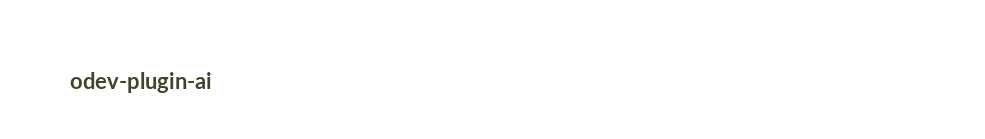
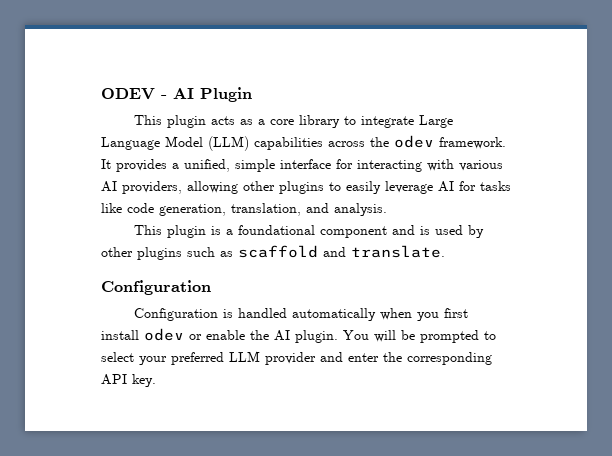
[70,72,212,93] odev-plugin-ai -> [101,87,252,102] [134,115,454,128] [101,135,506,151] [101,159,503,172] [101,181,511,194] [101,203,387,216] [134,225,485,238] [101,245,445,260] [101,280,211,295] [134,308,469,321] [101,328,496,343] [101,351,492,365] [101,374,156,387] ODEV - AI Plugin // This plugin acts as a core library to integrate Large Language Model (LLM) capabilities across the odev framework. It provides a unified, simple interface for interacting with various AI providers, allowing other plugins to easily leverage AI for tasks like code generation, translation, and analysis. // This plugin is a foundational component and is used by other plugins such as scaffold and translate. // Configuration // Configuration is handled automatically when you first install odev or enable the AI plugin. You will be prompted to select your preferred LLM provider and enter the corresponding API key.

